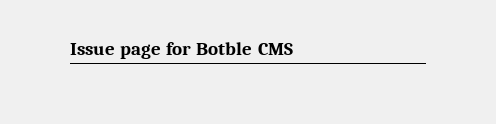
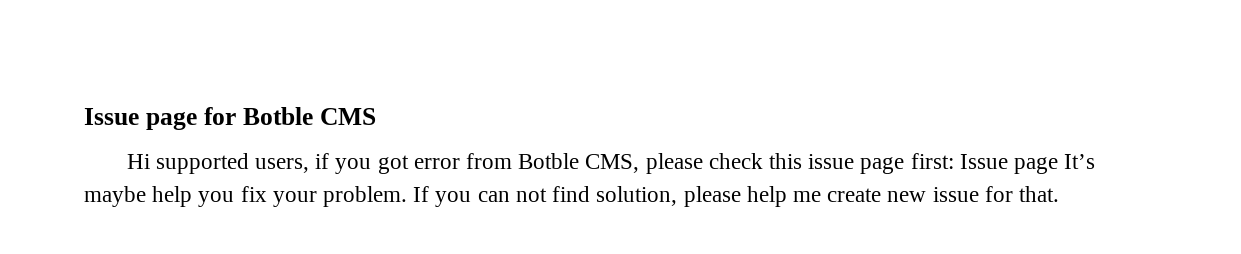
(293, 49) none -> [126,153,1096,174] [84,186,1059,207] // Hi supported users, if you got error from Botble CMS, please check this issue page first: Issue page It’s maybe help you fix your problem. If you can not find solution, please help me create new issue for that.

